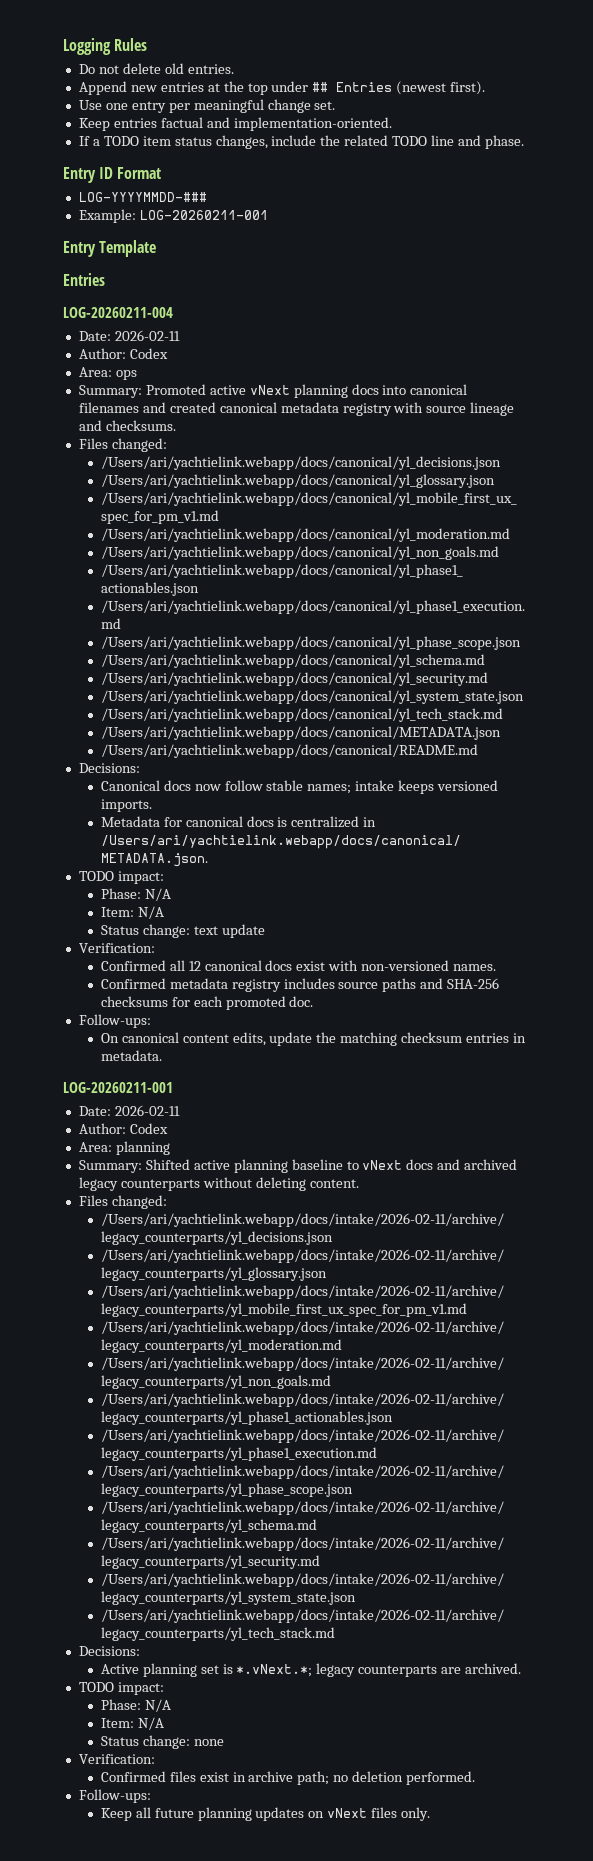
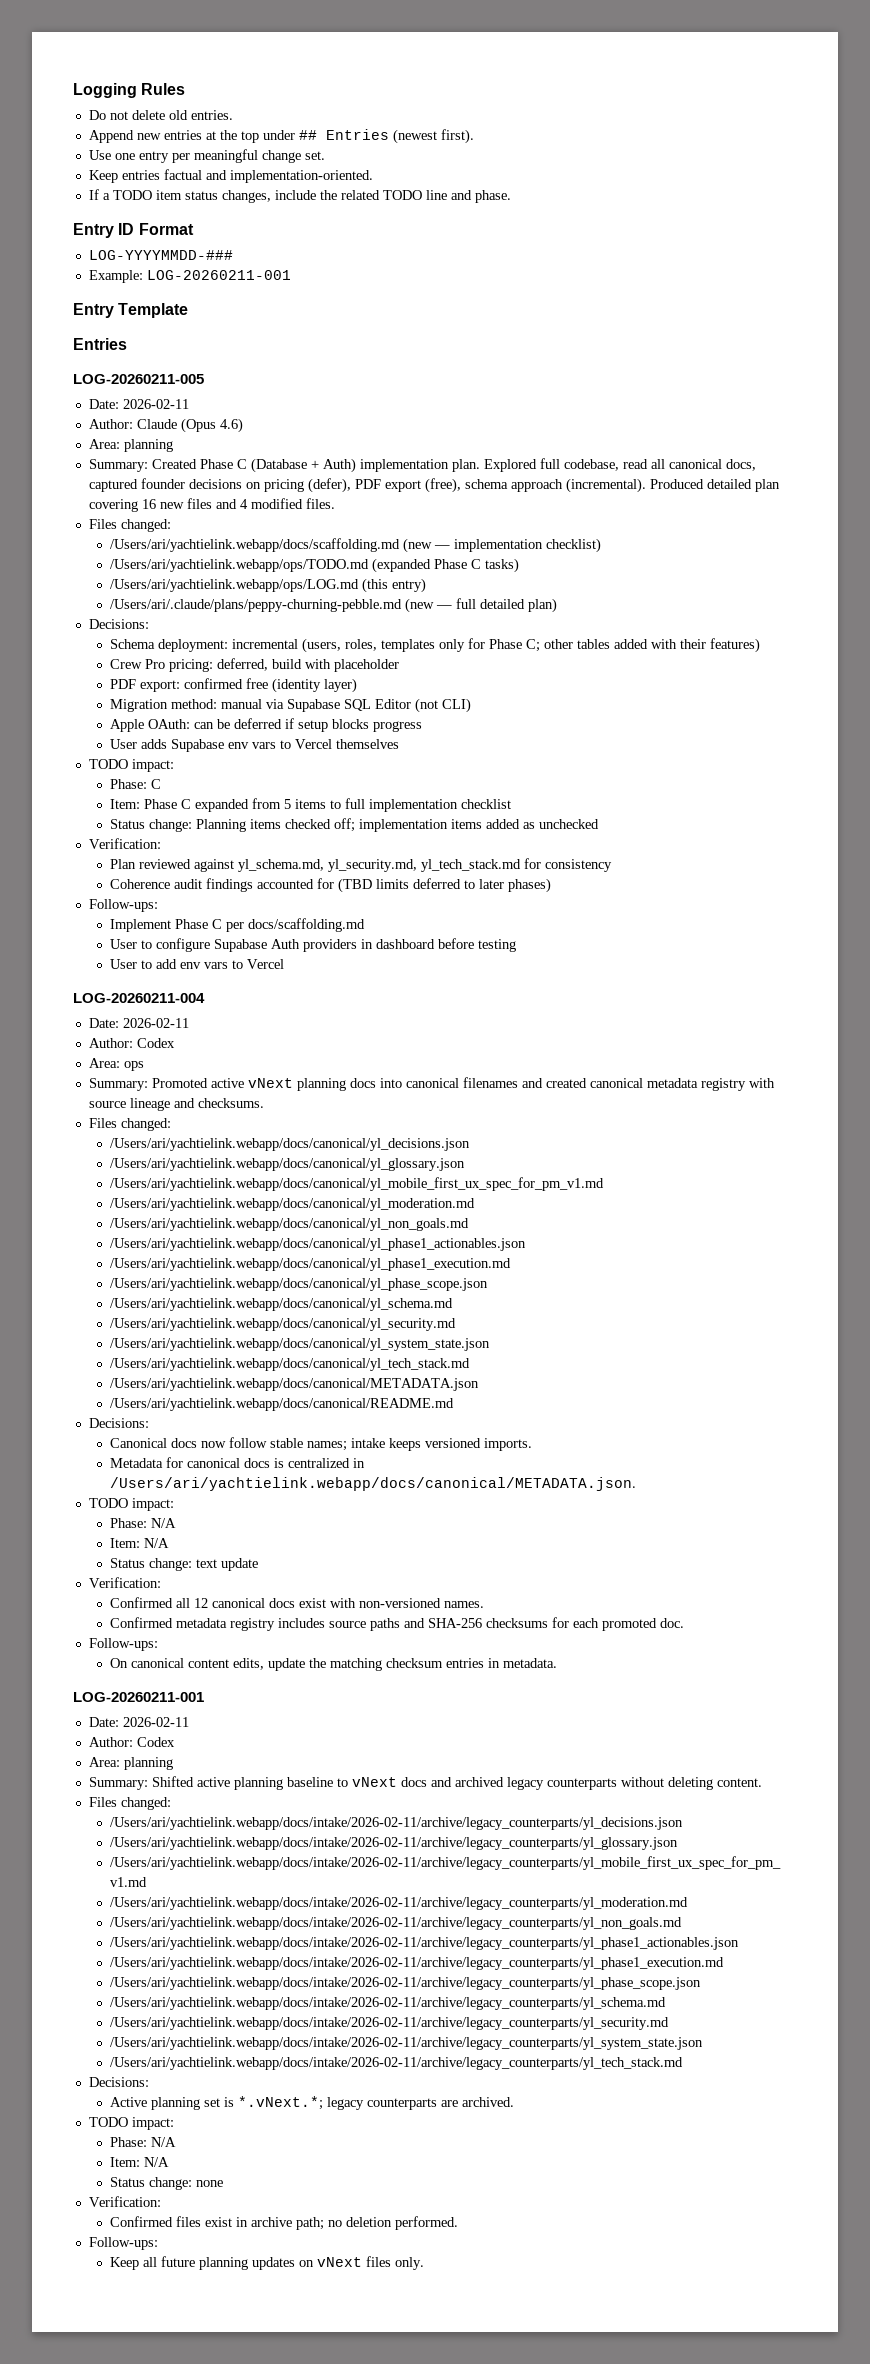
(105, 279) none -> [73,374,204,384] [88,399,189,409] [88,418,243,433] [88,439,173,452] [88,458,756,473] [88,478,780,493] [88,498,335,512] [88,519,171,532] [109,538,601,553] [109,558,519,573] [109,578,426,593] [109,598,557,613] [88,619,149,629] [109,638,760,653] [109,658,399,672] [109,678,357,693] [109,698,471,713] [109,718,422,732] [109,739,399,752] [88,759,174,772] [109,779,161,789] [109,798,511,812] [109,818,599,832] [88,838,161,849] [109,858,612,872] [109,878,551,893] [88,899,158,912] [109,918,365,932] [109,938,516,952] [109,959,284,969] // LOG-20260211-005 // Date: 2026-02-11 // Author: Claude (Opus 4.6) // Area: planning // Summary: Created Phase C (Database + Auth) implementation plan. Explored full codebase, read all canonical docs, captured founder decisions on pricing (defer), PDF export (free), schema approach (incremental). Produced detailed plan covering 16 new files and 4 modified files. // Files changed: // /Users/ari/yachtielink.webapp/docs/scaffolding.md (new — implementation checklist) // /Users/ari/yachtielink.webapp/ops/TODO.md (expanded Phase C tasks) // /Users/ari/yachtielink.webapp/ops/LOG.md (this entry) // /Users/ari/.claude/plans/peppy-churning-pebble.md (new — full detailed plan) // Decisions: // Schema deployment: incremental (users, roles, templates only for Phase C; other tables added with their features) // Crew Pro pricing: deferred, build with placeholder // PDF export: confirmed free (identity layer) // Migration method: manual via Supabase SQL Editor (not CLI) // Apple OAuth: can be deferred if setup blocks progress // User adds Supabase env vars to Vercel themselves // TODO impact: // Phase: C // Item: Phase C expanded from 5 items to full implementation checklist // Status change: Planning items checked off; implementation items added as unchecked // Verification: // Plan reviewed against yl_schema.md, yl_security.md, yl_tech_stack.md for consistency // Coherence audit findings accounted for (TBD limits deferred to later phases) // Follow-ups: // Implement Phase C per docs/scaffolding.md // User to configure Supabase Auth providers in dashboard before testing // User to add env vars to Vercel

